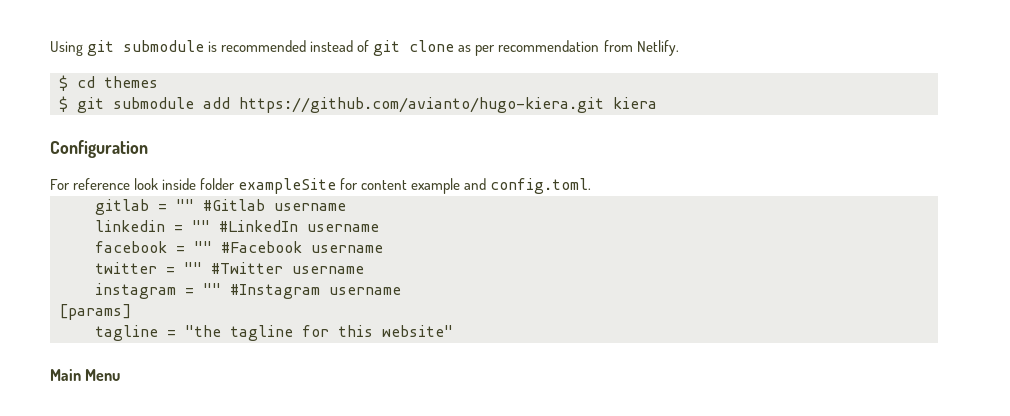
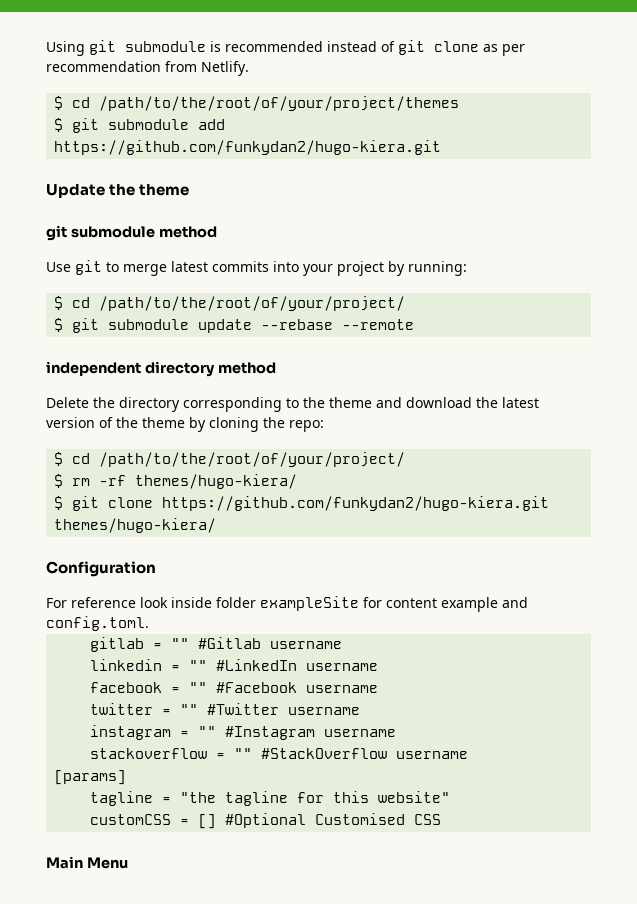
[104,76,158,88] themes -> [99,96,460,111] /path/to/the/root/of/your/project/themes
[239,97,657,113] https://github.com/avianto/hugo-kiera.git kiera -> [54,140,442,155] [46,184,190,198] [46,225,217,241] [46,260,467,276] [54,296,406,311] [54,318,415,333] [46,361,276,377] [46,397,539,412] [46,417,324,432] [54,452,406,467] [54,474,298,489] [54,496,550,511] [54,518,217,533] https://github.com/funkydan2/hugo-kiera.git // Update the theme // git submodule method // Use git to merge latest commits into your project by running: // $ cd /path/to/the/root/of/your/project/ // $ git submodule update --rebase --remote // independent directory method // Delete the directory corresponding to the theme and download the latest version of the theme by cloning the repo: // $ cd /path/to/the/root/of/your/project/ // $ rm -rf themes/hugo-kiera/ // $ git clone https://github.com/funkydan2/hugo-kiera.git themes/hugo-kiera/
(401, 291) none -> [90,748,469,759] // stackoverflow = "" #StackOverflow username
(453, 331) none -> [90,813,442,829] // customCSS = [] #Optional Customised CSS

